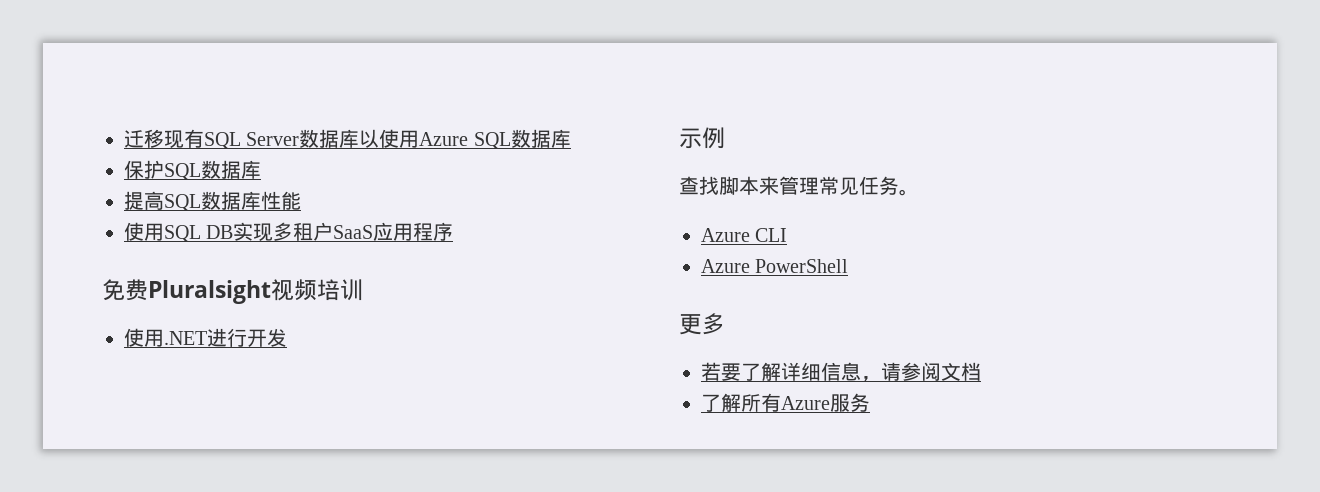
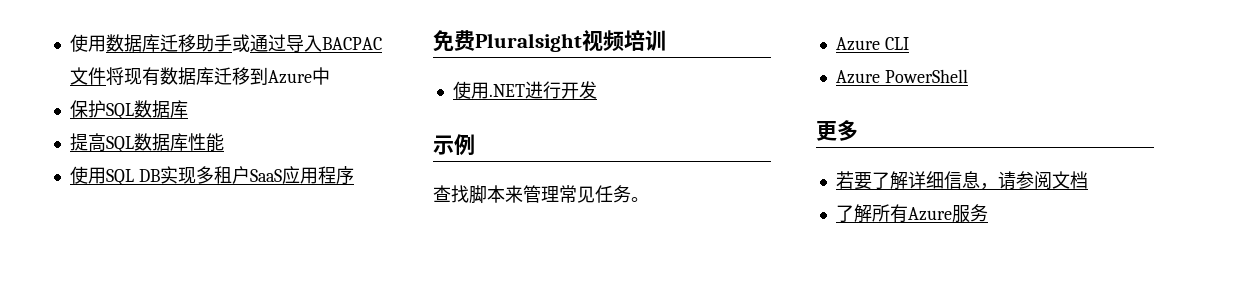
[124,129,571,149] 迁移现有SQL Server数据库以使用Azure SQL数据库 -> [69,34,382,52] [69,67,330,86] 使用数据库迁移助手或通过导入BACPAC文件将现有数据库迁移到Azure中

